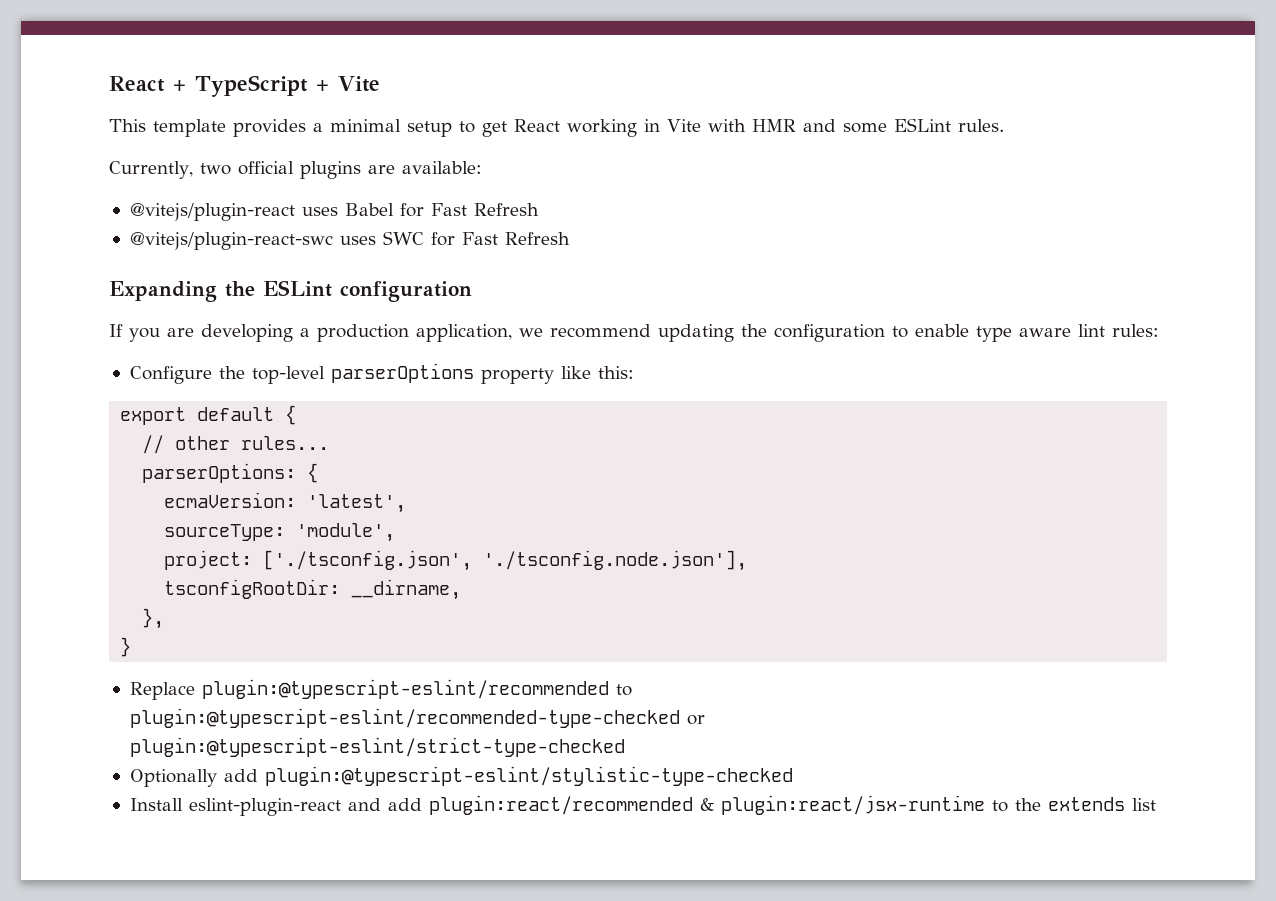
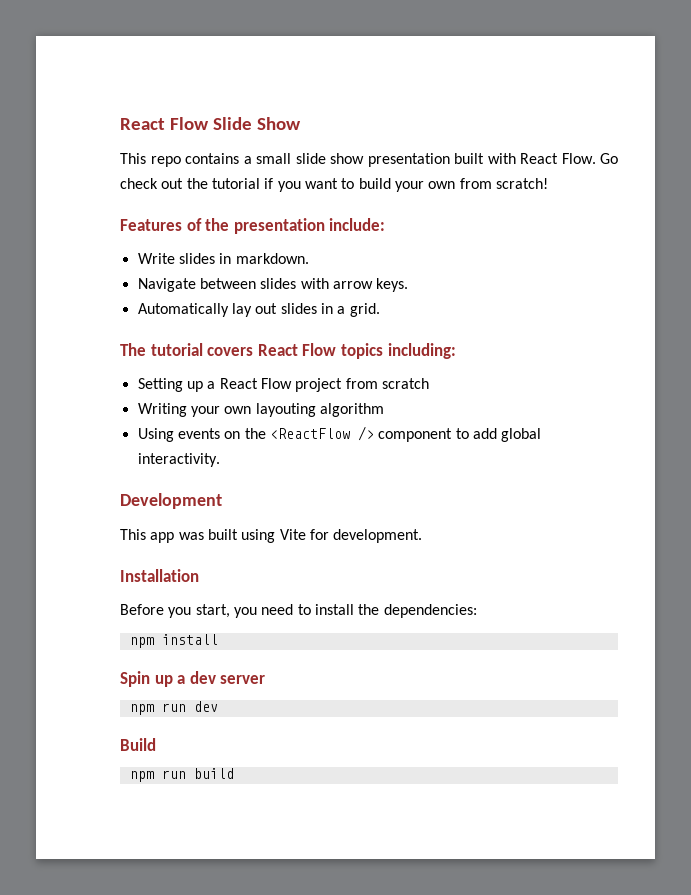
[109,75,380,97] [109,118,1004,137] [109,161,482,179] [129,203,539,221] [129,231,570,250] [109,280,472,302] [109,324,1159,342] [129,363,634,384] [120,405,297,425] [142,435,330,454] [142,463,319,483] [164,492,407,513] [164,523,396,542] [164,550,748,571] [164,579,462,600] [142,608,165,629] [120,637,132,657] [129,679,632,700] [129,708,705,728] [129,737,625,757] [129,766,793,787] [129,795,1156,816] React + TypeScript + Vite // This template provides a minimal setup to get React working in Vite with HMR and some ESLint rules. // Currently, two official plugins are available: // @vitejs/plugin-react uses Babel for Fast Refresh // @vitejs/plugin-react-swc uses SWC for Fast Refresh // Expanding the ESLint configuration // If you are developing a production application, we recommend updating the configuration to enable type aware lint rules: // Configure the top-level parserOptions property like this: // export default { // // other rules... // parserOptions: { // ecmaVersion: 'latest', // sourceType: 'module', // project: ['./tsconfig.json', './tsconfig.node.json'], // tsconfigRootDir: __dirname, // }, // } // Replace plugin:@typescript-eslint/recommended to plugin:@typescript-eslint/recommended-type-checked or plugin:@typescript-eslint/strict-type-checked // Optionally add plugin:@typescript-eslint/stylistic-type-checked // Install eslint-plugin-react and add plugin:react/recommended & plugin:react/jsx-runtime to the extends list -> [120,117,301,130] [120,153,618,167] [120,178,548,192] [120,218,386,234] [137,253,309,264] [137,278,409,292] [137,303,380,317] [120,343,456,359] [137,378,429,392] [137,403,384,417] [137,426,542,442] [137,453,220,467] [120,493,222,509] [120,529,423,543] [120,569,199,582] [120,604,477,618] [129,634,218,648] [120,671,266,687] [129,701,218,715] [120,738,156,751] [129,768,234,782] React Flow Slide Show // This repo contains a small slide show presentation built with React Flow. Go check out the tutorial if you want to build your own from scratch! // Features of the presentation include: // Write slides in markdown. // Navigate between slides with arrow keys. // Automatically lay out slides in a grid. // The tutorial covers React Flow topics including: // Setting up a React Flow project from scratch // Writing your own layouting algorithm // Using events on the <ReactFlow /> component to add global interactivity. // Development // This app was built using Vite for development. // Installation // Before you start, you need to install the dependencies: // npm install // Spin up a dev server // npm run dev // Build // npm run build

